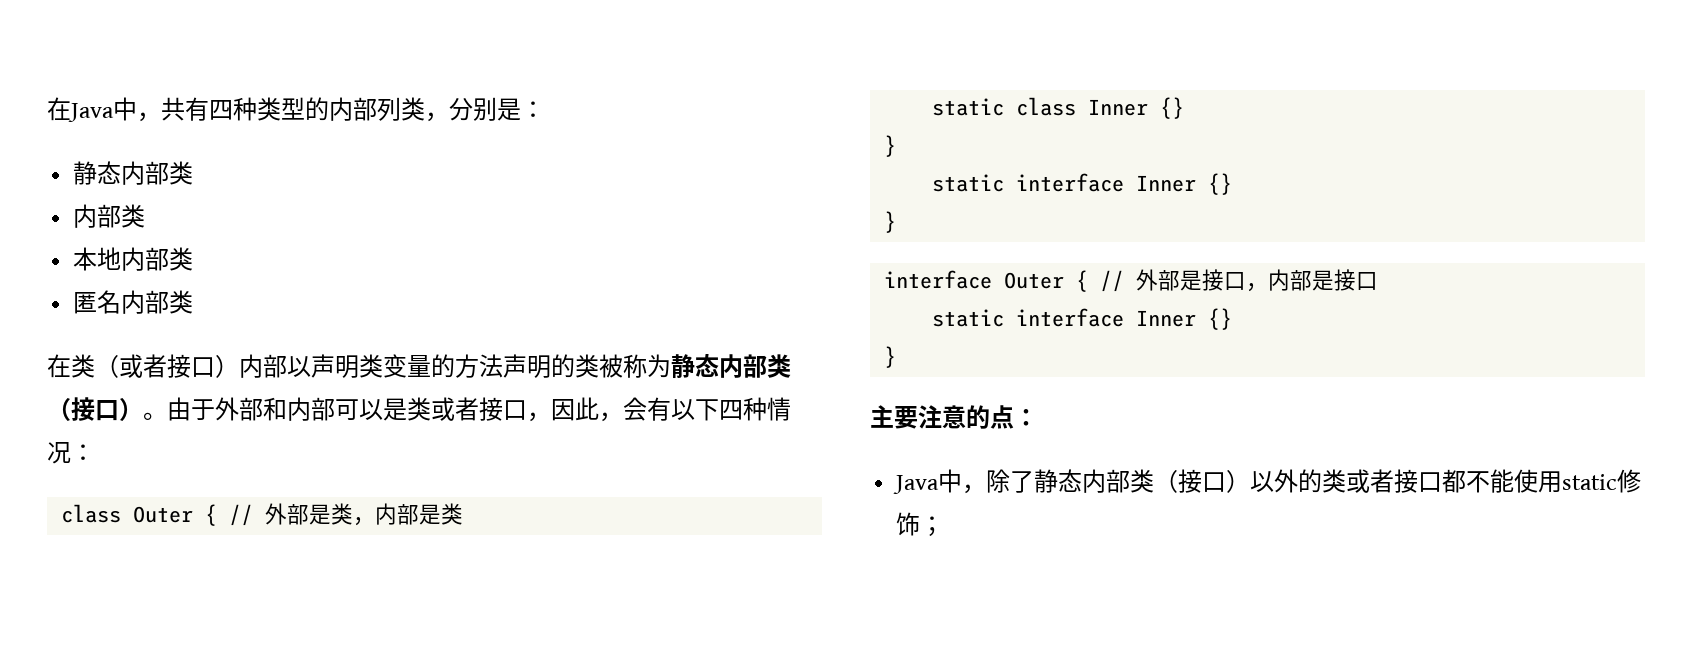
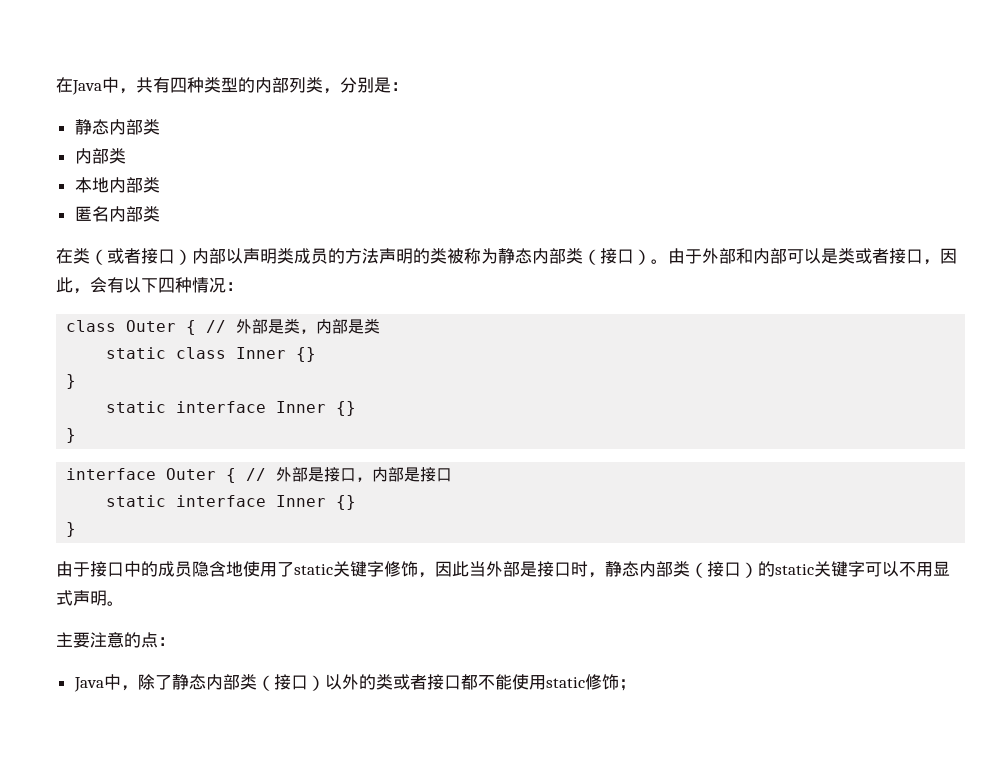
[383,354,431,378] 变量 -> [294,248,328,264] 成员
(897, 357) none -> [56,561,950,578] [56,590,124,606] // 由于接口中的成员隐含地使用了static关键字修饰，因此当外部是接口时，静态内部类（接口）的static关键字可以不用显式声明。

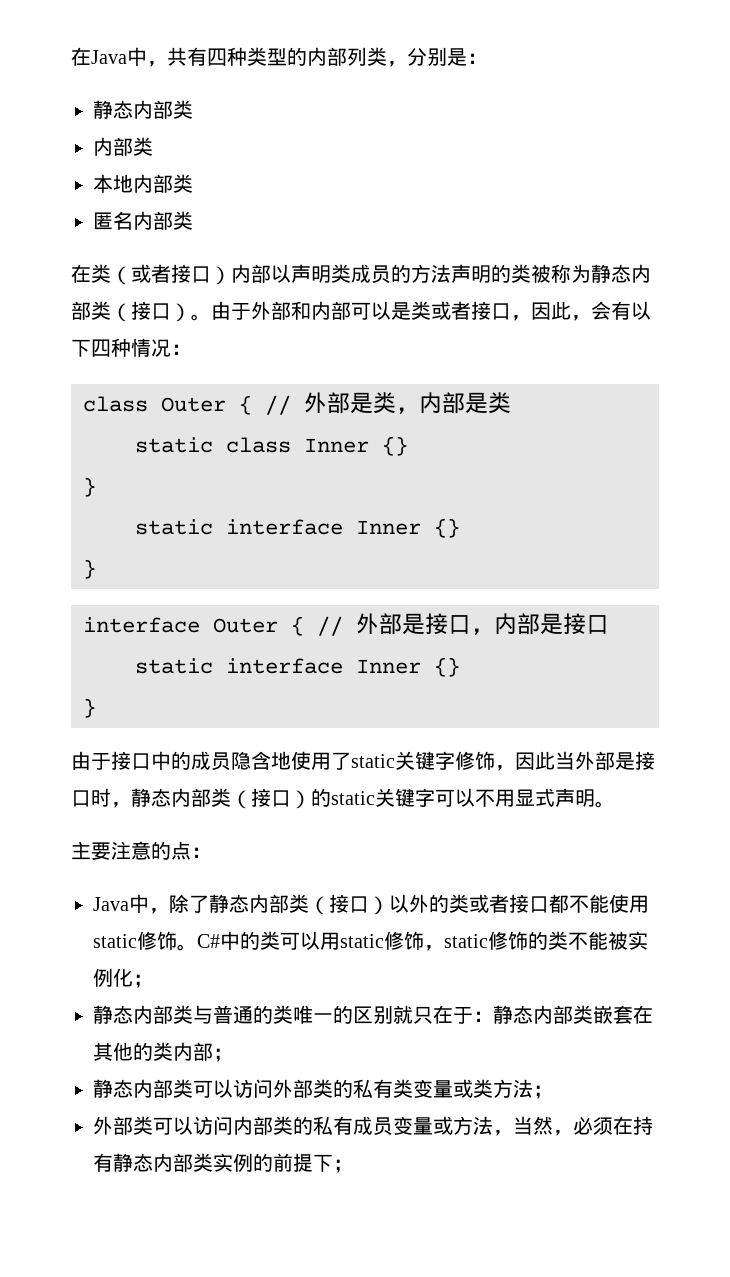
(619, 682) none -> [177,931,648,951] [93,968,153,988] [93,1005,653,1024] [93,1042,233,1062] [93,1079,553,1099] [93,1116,653,1136] [93,1153,333,1172] 。C#中的类可以用static修饰，static修饰的类不能被实例化； // 静态内部类与普通的类唯一的区别就只在于：静态内部类嵌套在其他的类内部； // 静态内部类可以访问外部类的私有类变量或类方法； // 外部类可以访问内部类的私有成员变量或方法，当然，必须在持有静态内部类实例的前提下

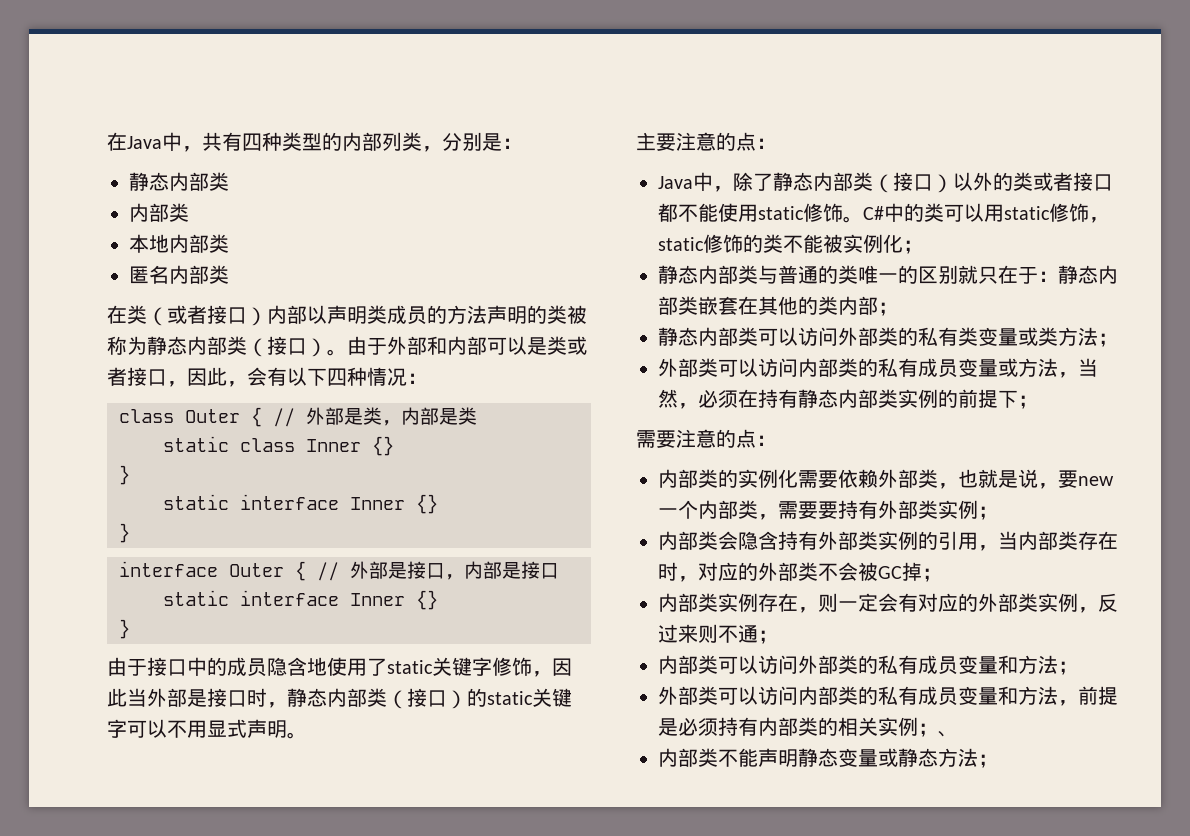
(353, 1166) none -> [636,429,776,448] [658,469,1114,489] [658,500,998,520] [658,531,1118,551] [658,562,942,582] [658,593,1118,613] [658,624,778,644] [658,655,1078,675] [658,686,1118,706] [658,717,958,737] [658,748,998,768] // 需要注意的点： // 内部类的实例化需要依赖外部类，也就是说，要new一个内部类，需要要持有外部类实例； // 内部类会隐含持有外部类实例的引用，当内部类存在时，对应的外部类不会被GC掉； // 内部类实例存在，则一定会有对应的外部类实例，反过来则不通； // 内部类可以访问外部类的私有成员变量和方法； // 外部类可以访问内部类的私有成员变量和方法，前提是必须持有内部类的相关实例；、 // 内部类不能声明静态变量或静态方法；

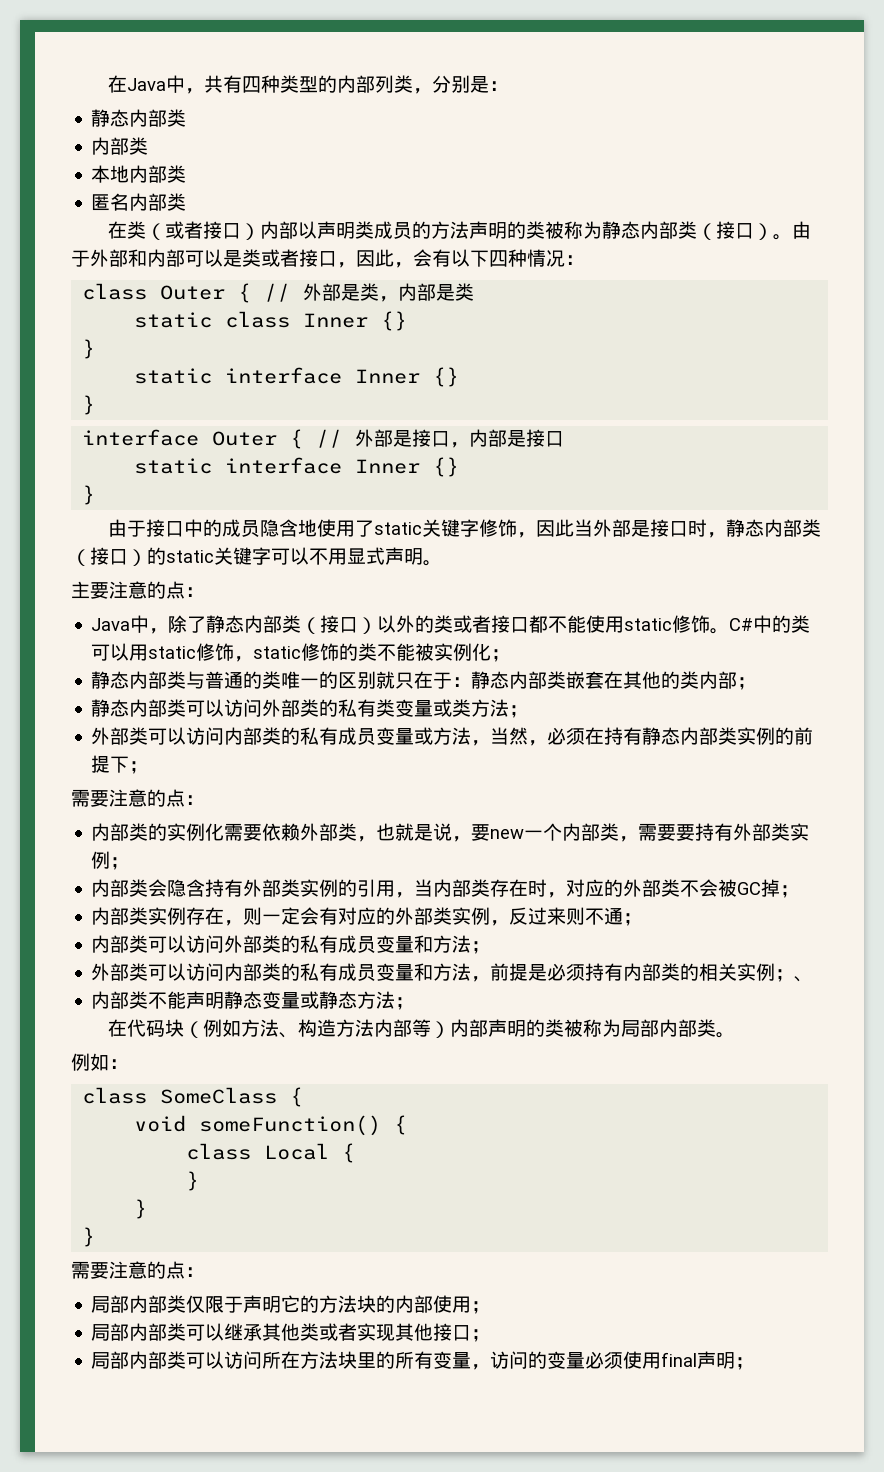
(998, 761) none -> [108,1019,736,1038] [71,1053,128,1071] [82,1087,304,1107] [134,1115,408,1136] [186,1143,356,1163] [186,1171,200,1191] [134,1199,148,1219] [82,1227,96,1247] [71,1261,204,1279] [91,1295,491,1314] [91,1323,491,1342] [91,1351,755,1370] // 在代码块（例如方法、构造方法内部等）内部声明的类被称为局部内部类。 // 例如： // class SomeClass { // void someFunction() { // class Local { // } // } // } // 需要注意的点： // 局部内部类仅限于声明它的方法块的内部使用； // 局部内部类可以继承其他类或者实现其他接口； // 局部内部类可以访问所在方法块里的所有变量，访问的变量必须使用final声明；

